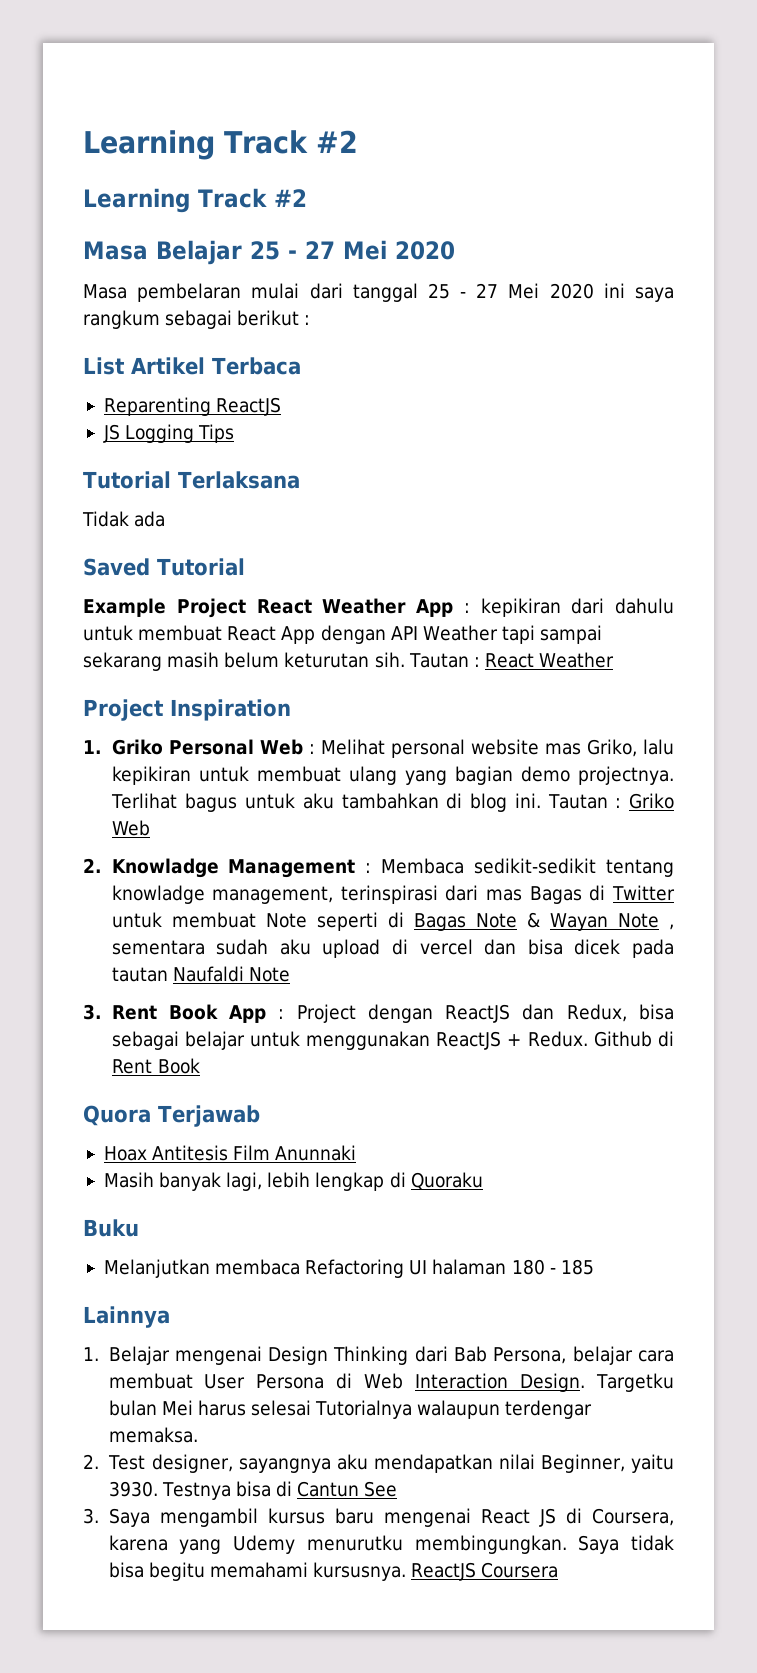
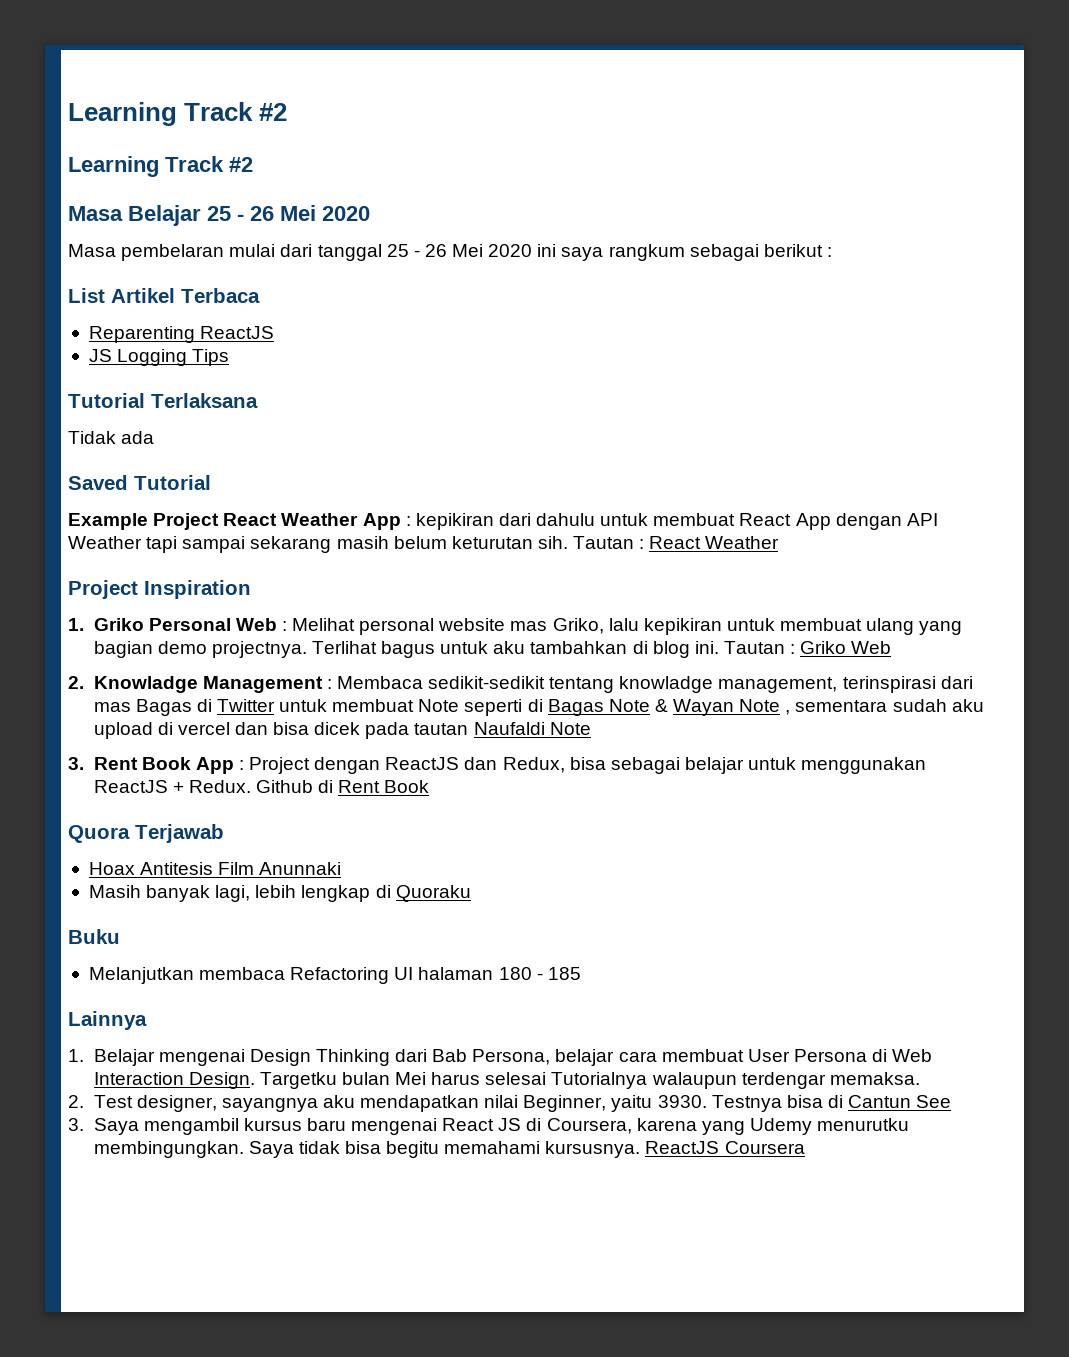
[305,241,335,259] 27 -> [250,206,274,221] 26
[476,283,499,298] 27 -> [424,244,447,257] 26

